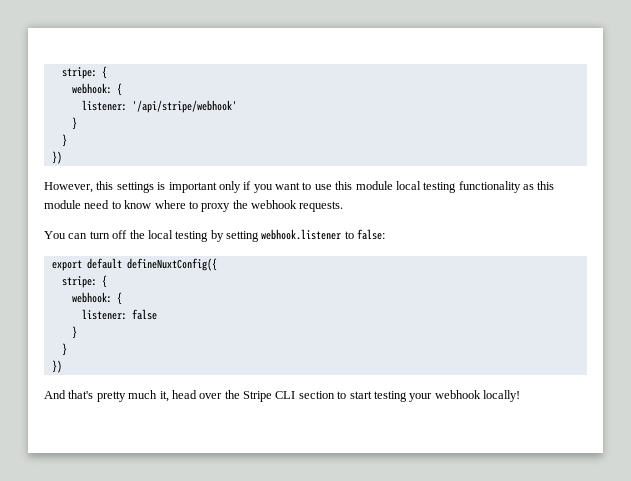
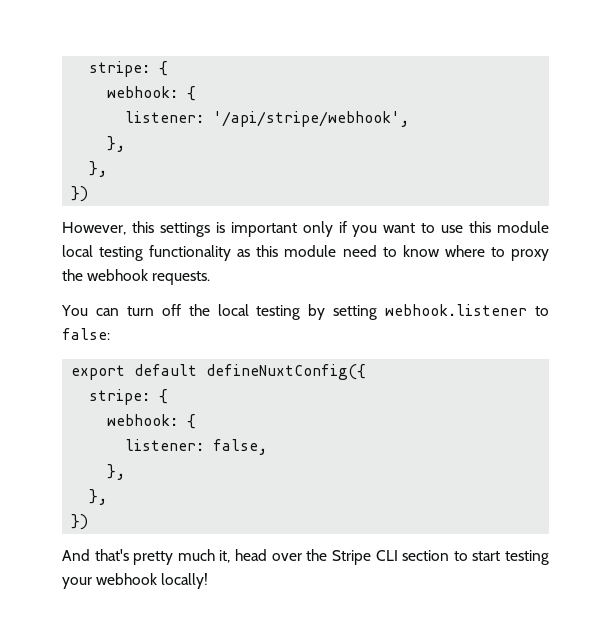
[61,66,107,79] [71,83,122,96] [81,100,237,113] [71,117,77,130] [61,134,67,147] stripe: { // webhook: { // listener: '/api/stripe/webhook' // } // } -> [89,61,169,77] [107,86,197,101] [125,111,410,127] [107,136,126,152] [89,161,108,177] stripe: { // webhook: { // listener: '/api/stripe/webhook', // }, // },
[131,309,157,320] [71,326,77,339] [61,343,67,356] false // } // } -> [213,439,268,455] [107,464,126,480] [89,489,108,505] false, // }, // },

